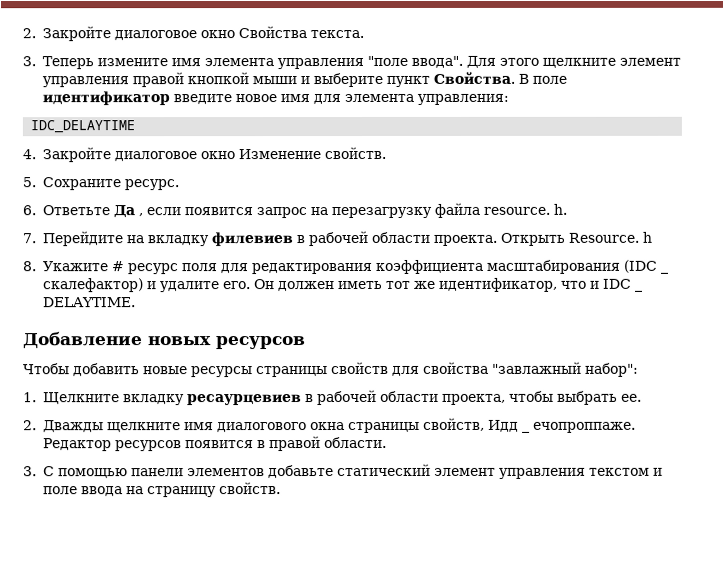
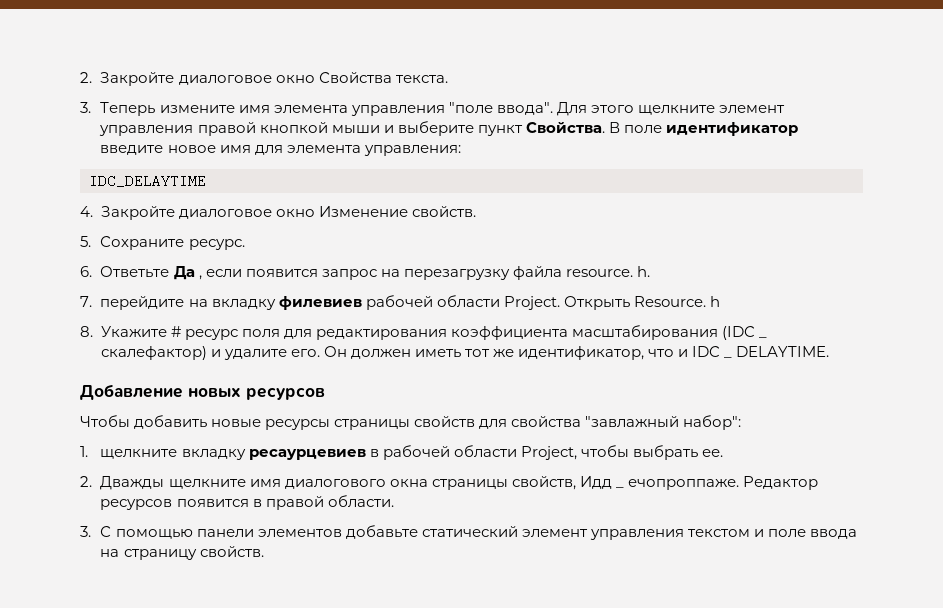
[41,231,123,247] Перейдите -> [100,296,185,310] перейдите
[295,230,497,247] в рабочей области проекта. -> [365,295,560,310] рабочей области Project.
[42,392,120,405] Щелкните -> [100,449,178,459] щелкните
[441,393,506,405] проекта, -> [520,446,577,460] Project,

